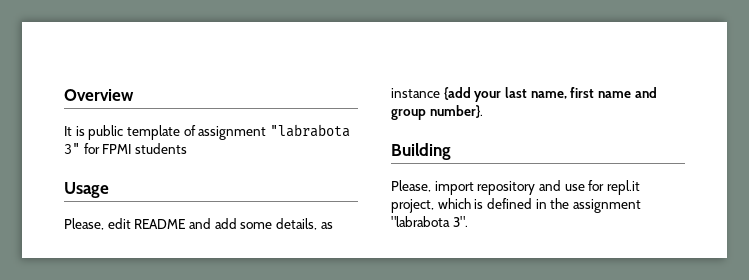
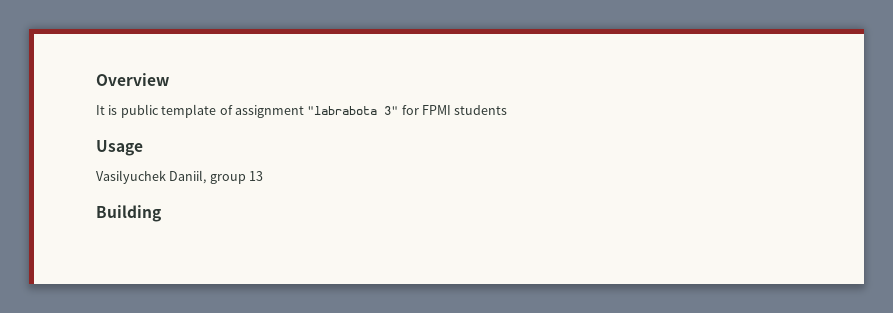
[64,218,333,230] [391,87,657,102] [391,105,483,120] [391,143,451,160] [391,180,640,195] [391,198,641,213] [391,216,468,227] Please, edit README and add some details, as instance {add your last name, first name and group number}. // Building // Please, import repository and use for repl.it project, which is defined in the assignment "labrabota 3". -> [96,170,264,184] [96,205,161,222] Vasilyuchek Daniil, group 13 // Building

